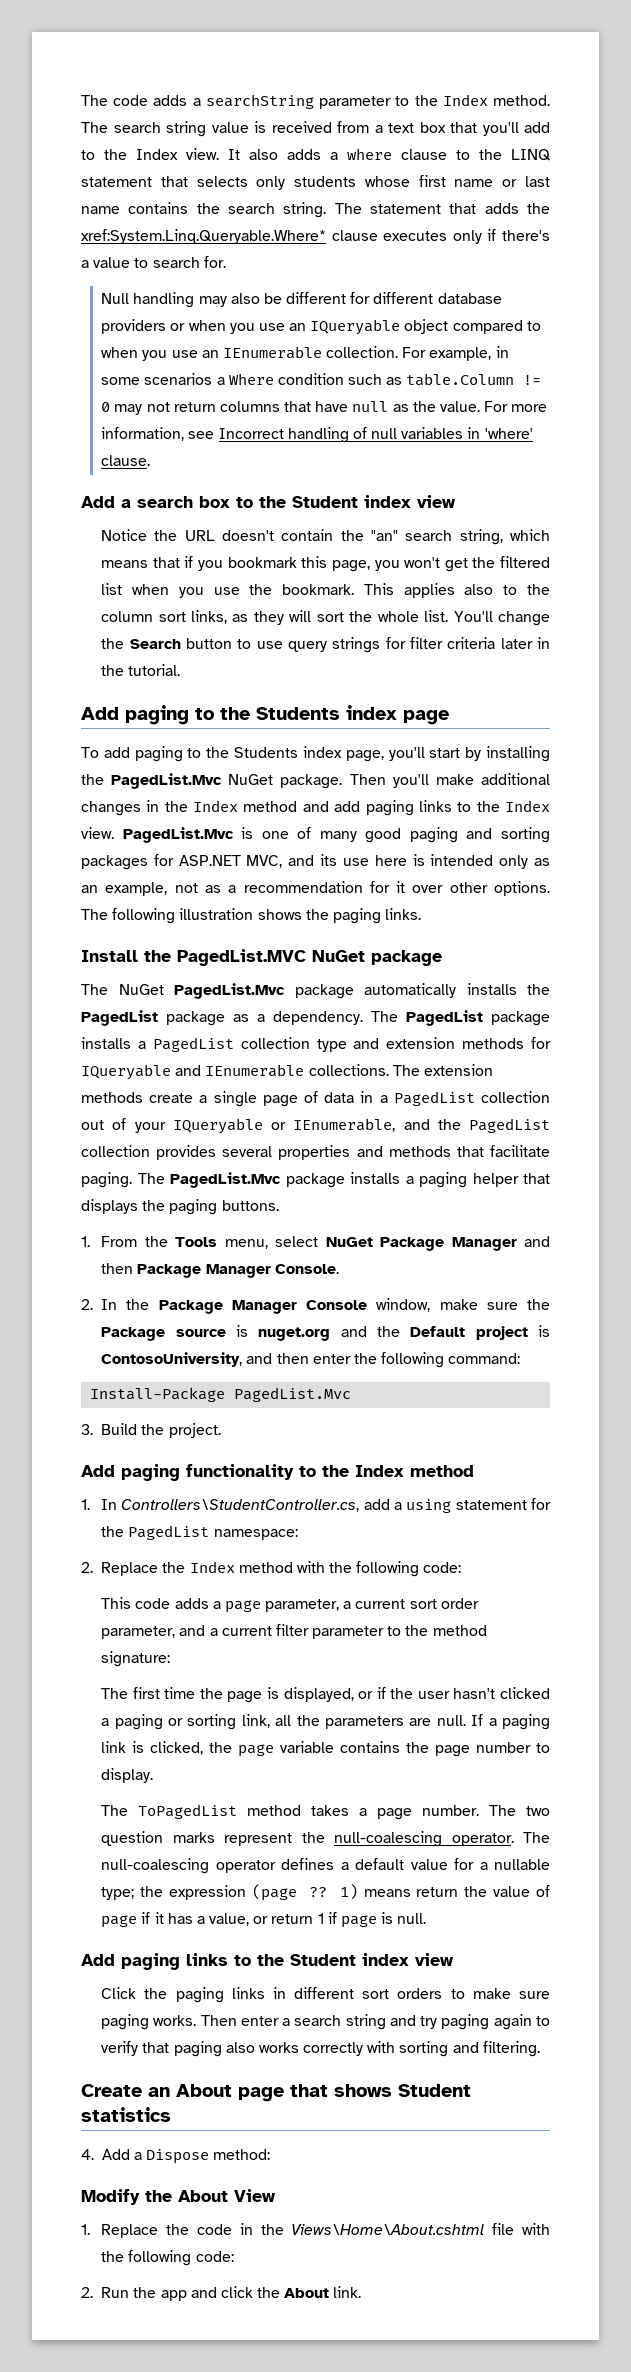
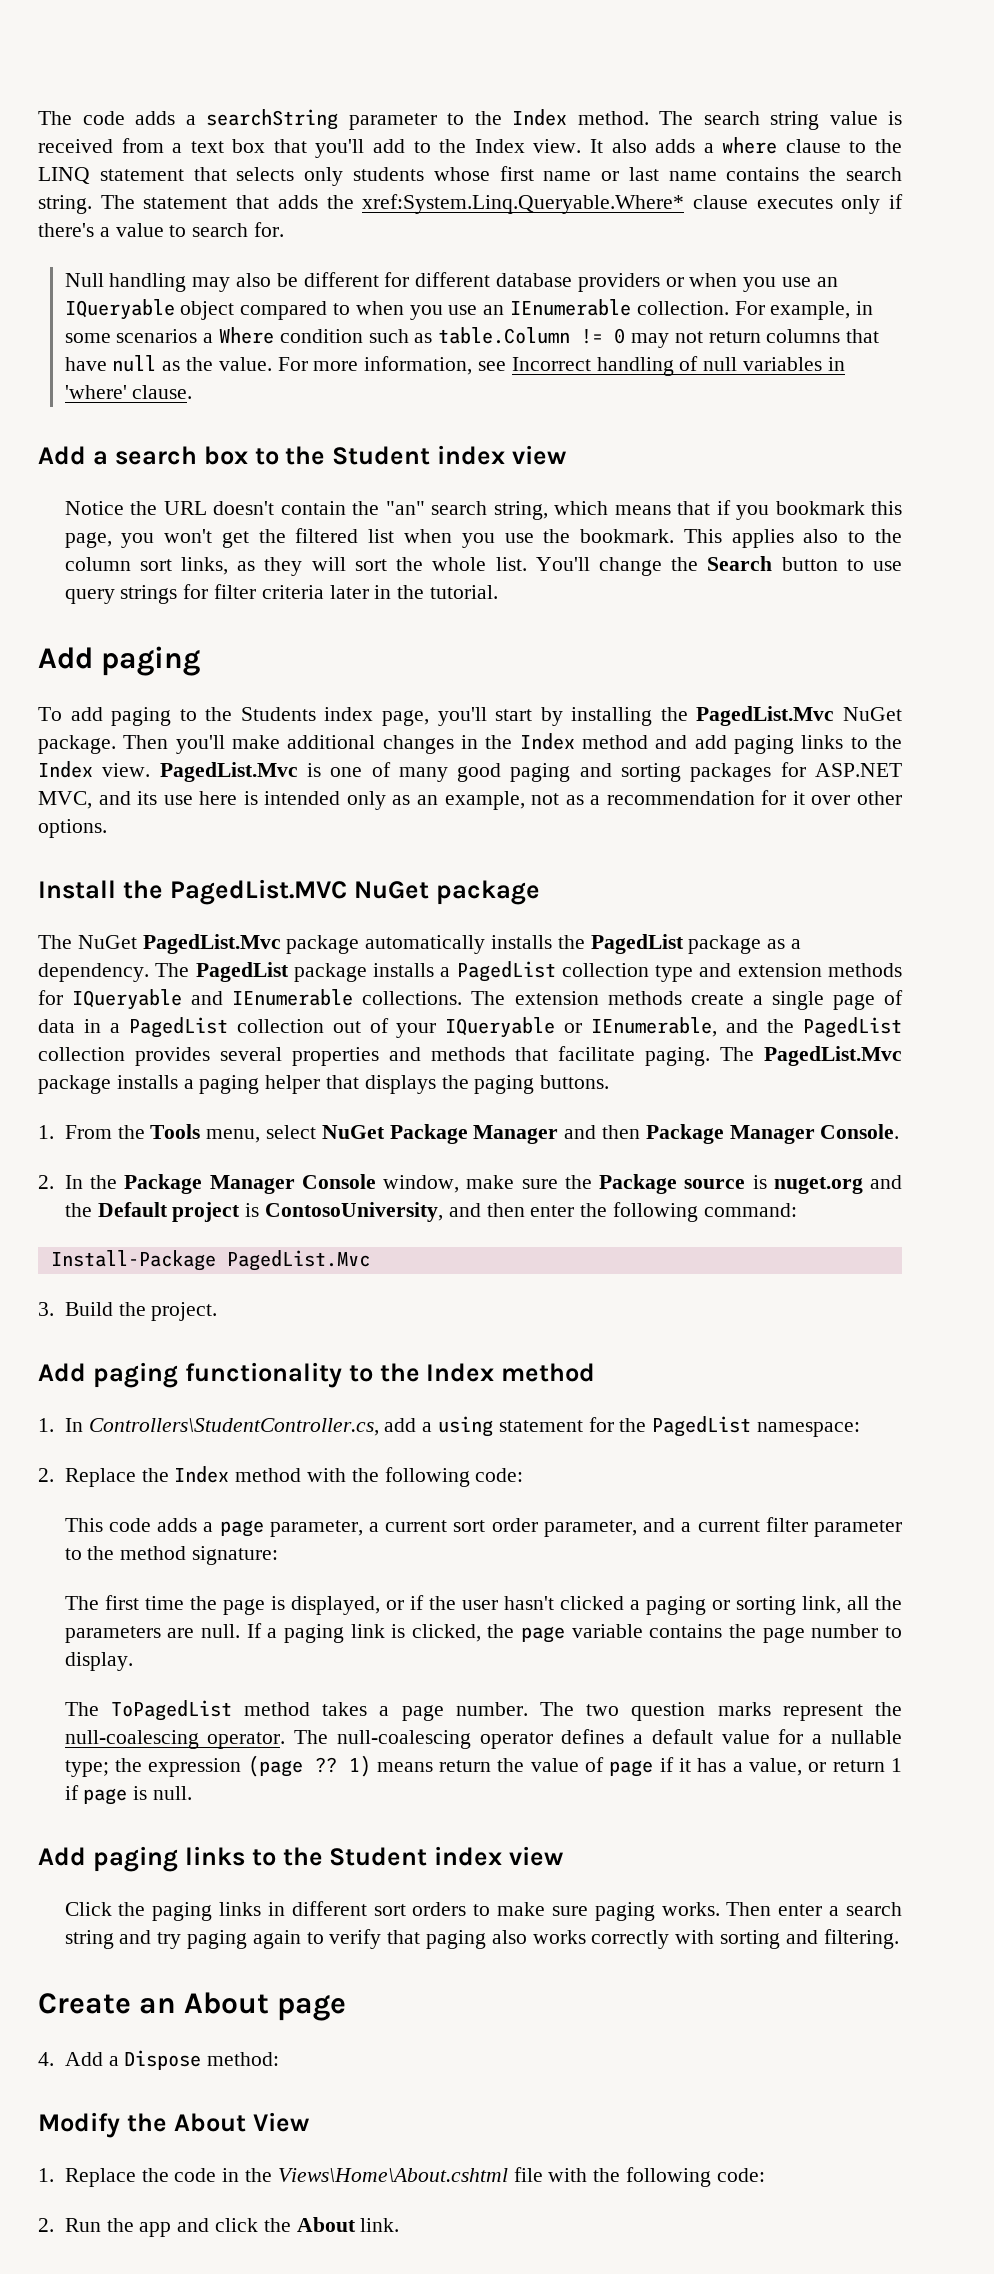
[195,705,449,725] to the Students index page -> (201, 661) none
[81,908,422,924] The following illustration shows the paging links. -> (107, 828) none
[290,2084,471,2097] [81,2107,171,2122] that shows Student statistics -> (347, 2008) none

